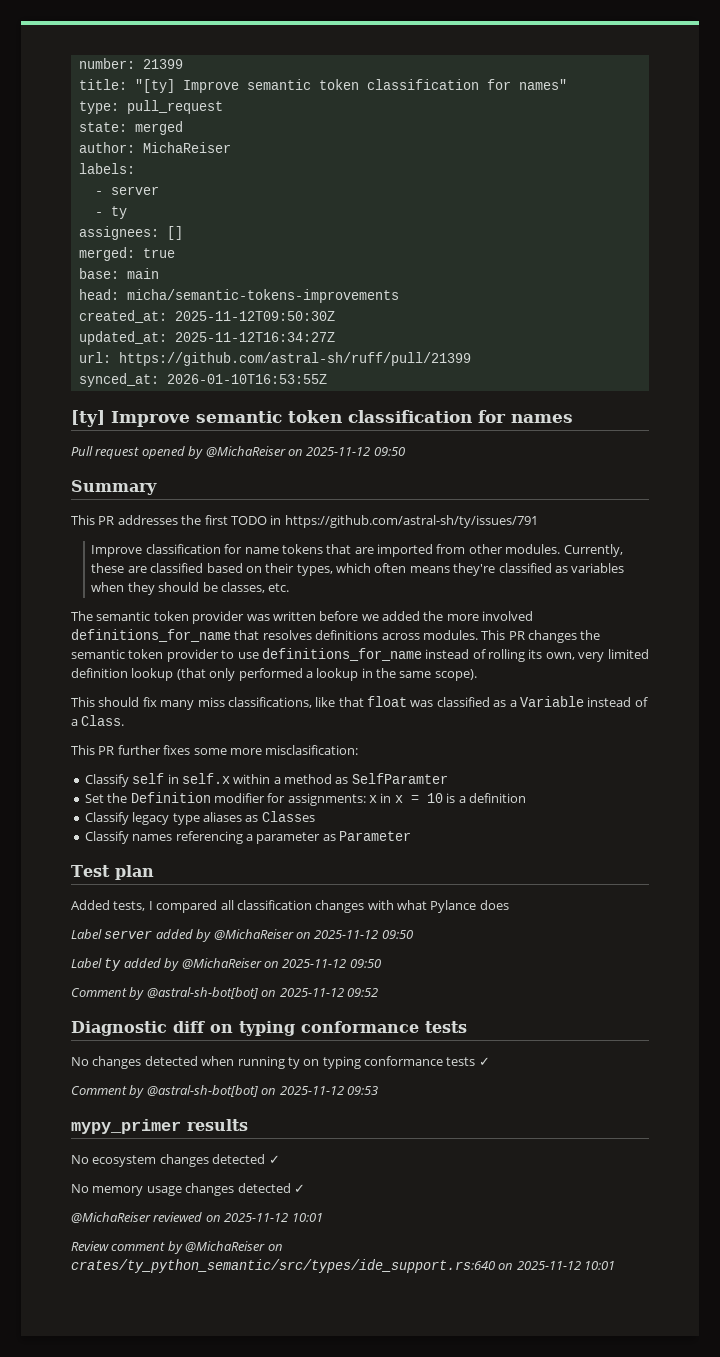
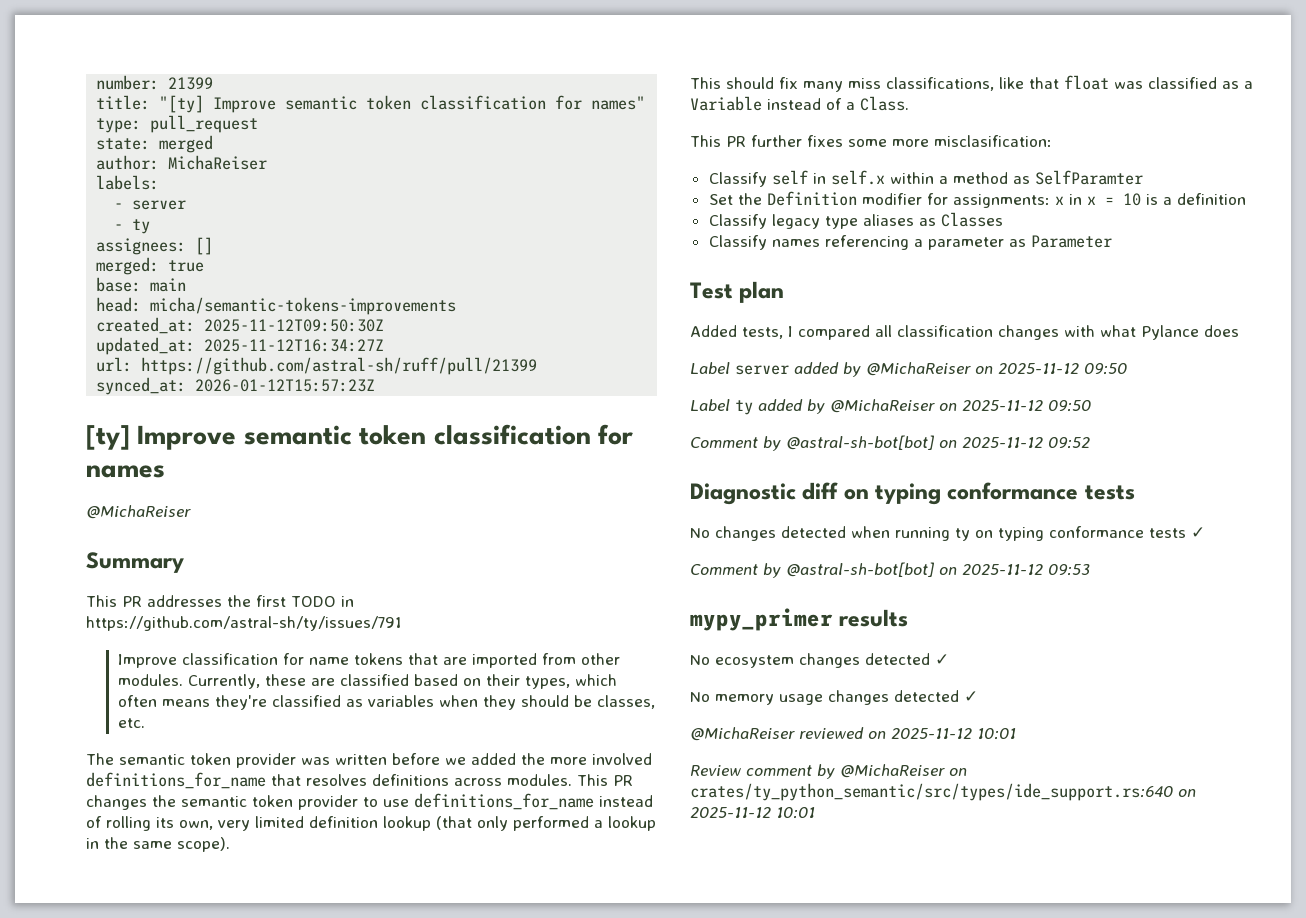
[166,374,327,384] 2026-01-10T16:53:55Z -> [195,379,376,392] 2026-01-12T15:57:23Z
[71,446,405,459] Pull request opened by @MichaReiser on 2025-11-12 09:50 -> [86,505,191,519] @MichaReiser

